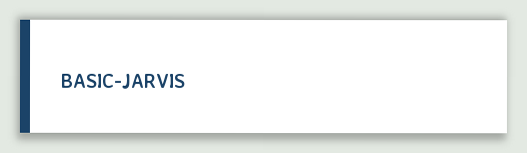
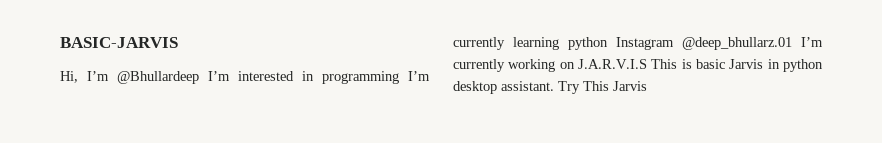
(186, 81) none -> [60,71,430,84] [453,37,823,50] [453,59,823,72] [453,81,647,94] // Hi, I’m @Bhullardeep I’m interested in programming I’m currently learning python Instagram @deep_bhullarz.01 I’m currently working on J.A.R.V.I.S This is basic Jarvis in python desktop assistant. Try This Jarvis

